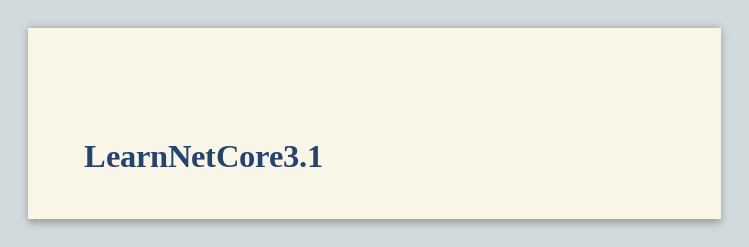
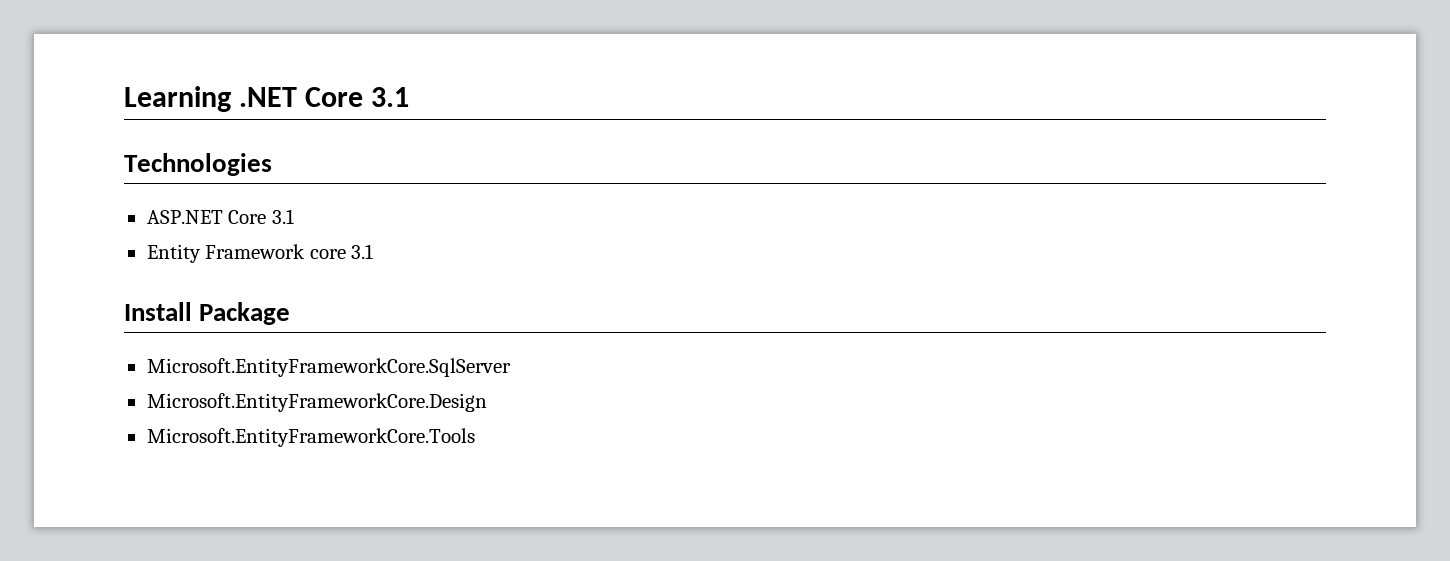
[84,146,323,167] LearnNetCore3.1 -> [124,86,410,112] [124,153,272,176] [146,209,294,224] [146,244,374,263] [124,302,291,325] [146,358,511,377] [146,393,487,412] [146,428,475,447] Learning .NET Core 3.1 // Technologies // ASP.NET Core 3.1 // Entity Framework core 3.1 // Install Package // Microsoft.EntityFrameworkCore.SqlServer // Microsoft.EntityFrameworkCore.Design // Microsoft.EntityFrameworkCore.Tools

